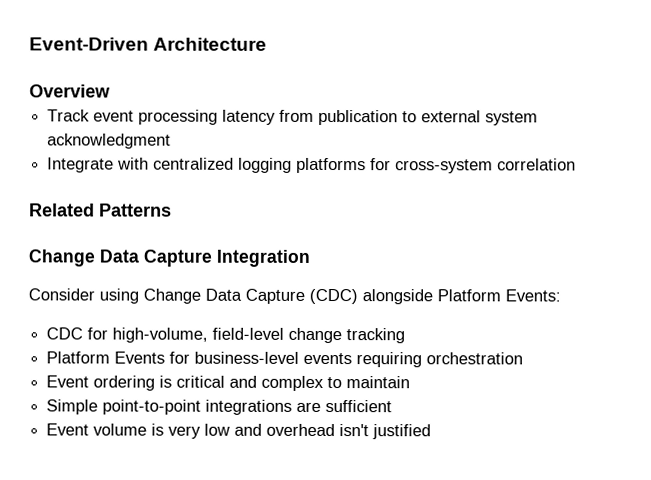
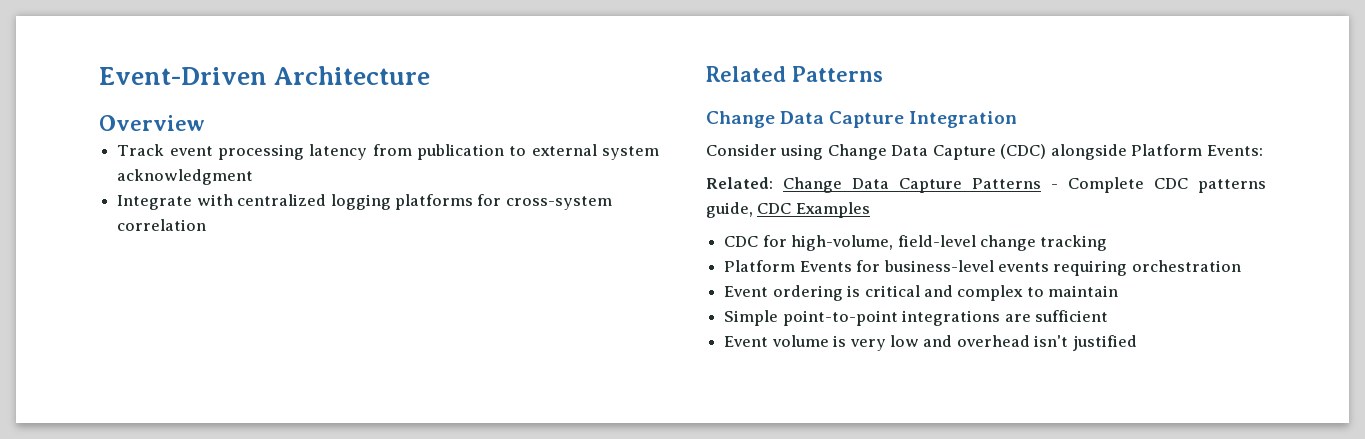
(561, 295) none -> [706,177,1266,193] [706,202,870,218] // Related: Change Data Capture Patterns - Complete CDC patterns guide, CDC Examples

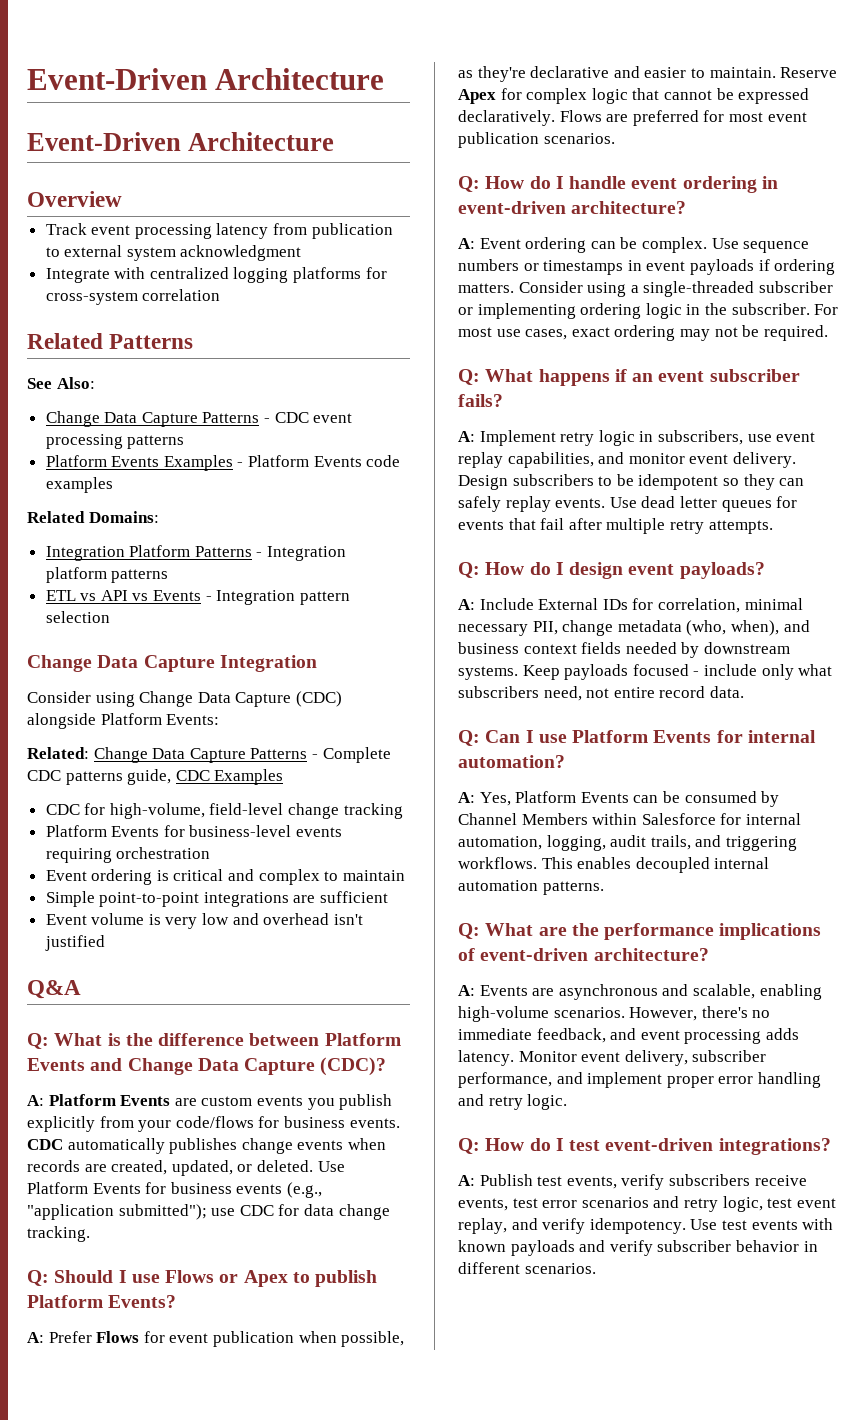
[99,66,431,85] Event-Driven Architecture -> [27,68,385,90] [27,132,335,151] Event-Driven Architecture // Event-Driven Architecture
(883, 74) none -> [27,377,95,389] [45,411,353,427] [45,434,185,449] [45,455,401,471] [45,477,113,493] [27,511,159,523] [45,545,347,561] [45,567,169,583] [45,590,350,605] [45,611,110,623] // See Also: // Change Data Capture Patterns - CDC event processing patterns // Platform Events Examples - Platform Events code examples // Related Domains: // Integration Platform Patterns - Integration platform patterns // ETL vs API vs Events - Integration pattern selection
(1137, 343) none -> [27,980,81,999] [27,1033,401,1049] [27,1057,387,1076] [27,1094,393,1110] [27,1116,400,1132] [27,1138,386,1154] [27,1160,345,1176] [27,1182,322,1198] [27,1204,390,1220] [27,1226,90,1242] [27,1270,378,1287] [27,1295,177,1308] [27,1331,405,1347] [458,66,838,82] [458,88,810,104] [458,110,807,126] [458,132,615,148] [458,176,778,193] [458,201,687,214] [458,237,810,253] [458,259,836,275] [458,281,833,297] [458,303,839,319] [458,325,828,341] [458,369,800,386] [458,394,503,407] [458,430,816,446] [458,452,796,468] [458,474,805,490] [458,496,798,512] [458,518,773,534] [458,562,765,579] [458,598,803,613] [458,620,810,636] [458,642,790,658] [458,664,833,680] [458,686,744,701] [458,730,816,746] [458,755,565,768] [458,791,780,807] [458,813,801,825] [458,835,797,851] [458,857,770,873] [458,880,604,895] [458,923,822,940] [458,948,709,961] [458,984,822,1000] [458,1006,771,1022] [458,1028,799,1044] [458,1050,767,1066] [458,1072,821,1088] [458,1094,568,1110] [458,1138,831,1155] [458,1174,807,1190] [458,1196,836,1212] [458,1218,834,1234] [458,1240,818,1256] [458,1262,596,1274] // Q&A // Q: What is the difference between Platform Events and Change Data Capture (CDC)? // A: Platform Events are custom events you publish explicitly from your code/flows for business events. CDC automatically publishes change events when records are created, updated, or deleted. Use Platform Events for business events (e.g., "application submitted"); use CDC for data change tracking. // Q: Should I use Flows or Apex to publish Platform Events? // A: Prefer Flows for event publication when possible, as they're declarative and easier to maintain. Reserve Apex for complex logic that cannot be expressed declaratively. Flows are preferred for most event publication scenarios. // Q: How do I handle event ordering in event-driven architecture? // A: Event ordering can be complex. Use sequence numbers or timestamps in event payloads if ordering matters. Consider using a single-threaded subscriber or implementing ordering logic in the subscriber. For most use cases, exact ordering may not be required. // Q: What happens if an event subscriber fails? // A: Implement retry logic in subscribers, use event replay capabilities, and monitor event delivery. Design subscribers to be idempotent so they can safely replay events. Use dead letter queues for events that fail after multiple retry attempts. // Q: How do I design event payloads? // A: Include External IDs for correlation, minimal necessary PII, change metadata (who, when), and business context fields needed by downstream systems. Keep payloads focused - include only what subscribers need, not entire record data. // Q: Can I use Platform Events for internal automation? // A: Yes, Platform Events can be consumed by Channel Members within Salesforce for internal automation, logging, audit trails, and triggering workflows. This enables decoupled internal automation patterns. // Q: What are the performance implications of event-driven architecture? // A: Events are asynchronous and scalable, enabling high-volume scenarios. However, there's no immediate feedback, and event processing adds latency. Monitor event delivery, subscriber performance, and implement proper error handling and retry logic. // Q: How do I test event-driven integrations? // A: Publish test events, verify subscribers receive events, test error scenarios and retry logic, test event replay, and verify idempotency. Use test events with known payloads and verify subscriber behavior in different scenarios.

